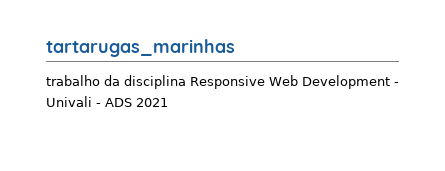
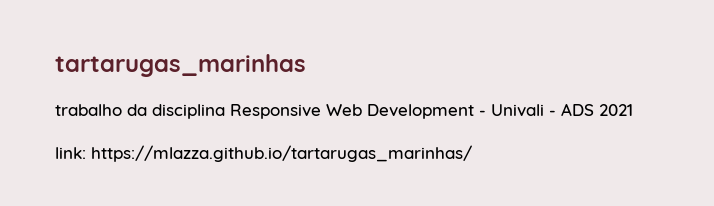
(168, 102) none -> [55,145,472,162] // link: https://mlazza.github.io/tartarugas_marinhas/

